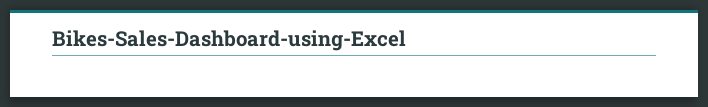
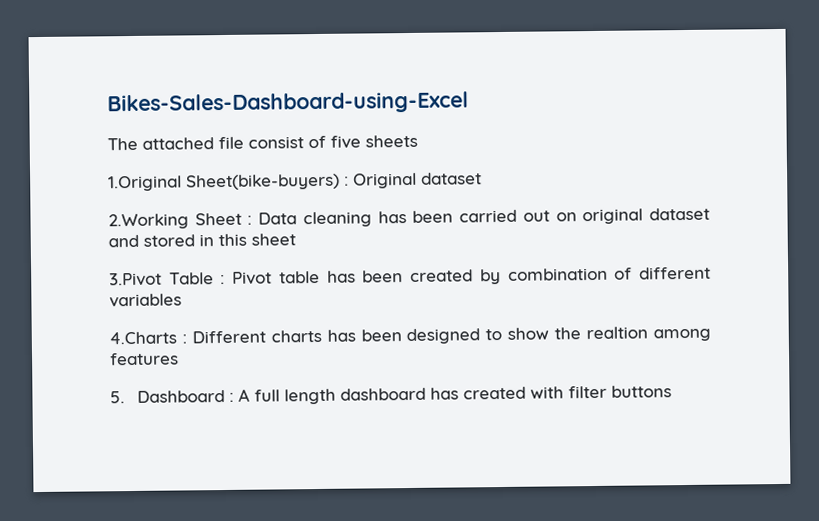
(406, 40) none -> [107,134,418,151] [108,172,482,192] [108,207,711,230] [108,233,296,248] [109,266,711,287] [109,293,182,308] [109,326,712,345] [109,352,179,366] [110,385,672,405] // The attached file consist of five sheets // 1.Original Sheet(bike-buyers) : Original dataset // 2.Working Sheet : Data cleaning has been carried out on original dataset and stored in this sheet // 3.Pivot Table : Pivot table has been created by combination of different variables // 4.Charts : Different charts has been designed to show the realtion among features // 5. Dashboard : A full length dashboard has created with filter buttons

